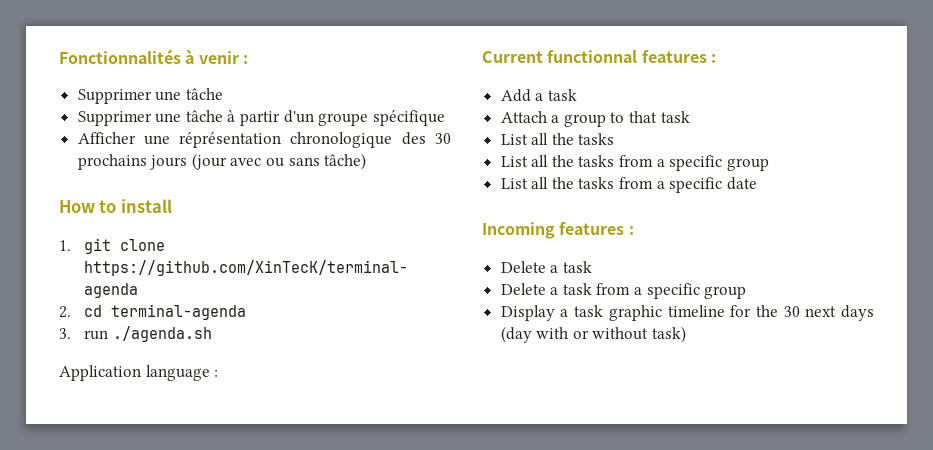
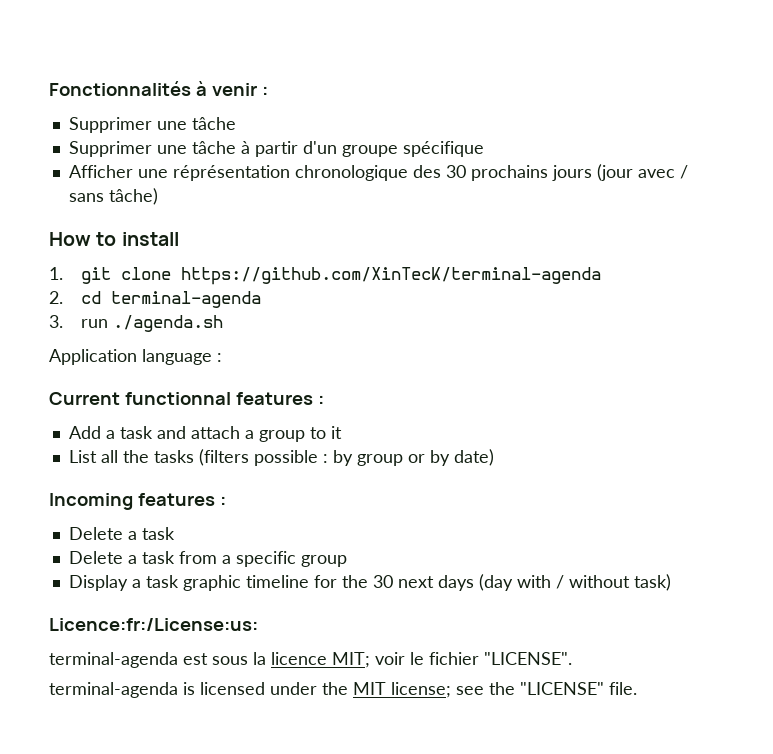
[266,158,285,167] ou -> [679,165,688,179] /
[500,111,547,123] // Attach -> [156,426,240,439] and attach
[629,111,690,123] [500,133,615,145] [500,155,769,171] [500,177,757,193] that task // List all the tasks // List all the tasks from a specific group // List all the tasks from a specific date -> [330,426,342,439] [68,449,494,466] it // List all the tasks (filters possible : by group or by date)
[572,330,589,339] or -> [555,575,564,589] /
(687, 334) none -> [49,618,258,631] [49,652,572,668] [49,682,637,698] // Licence:fr:/License:us: // terminal-agenda est sous la licence MIT; voir le fichier "LICENSE". // terminal-agenda is licensed under the MIT license; see the "LICENSE" file.

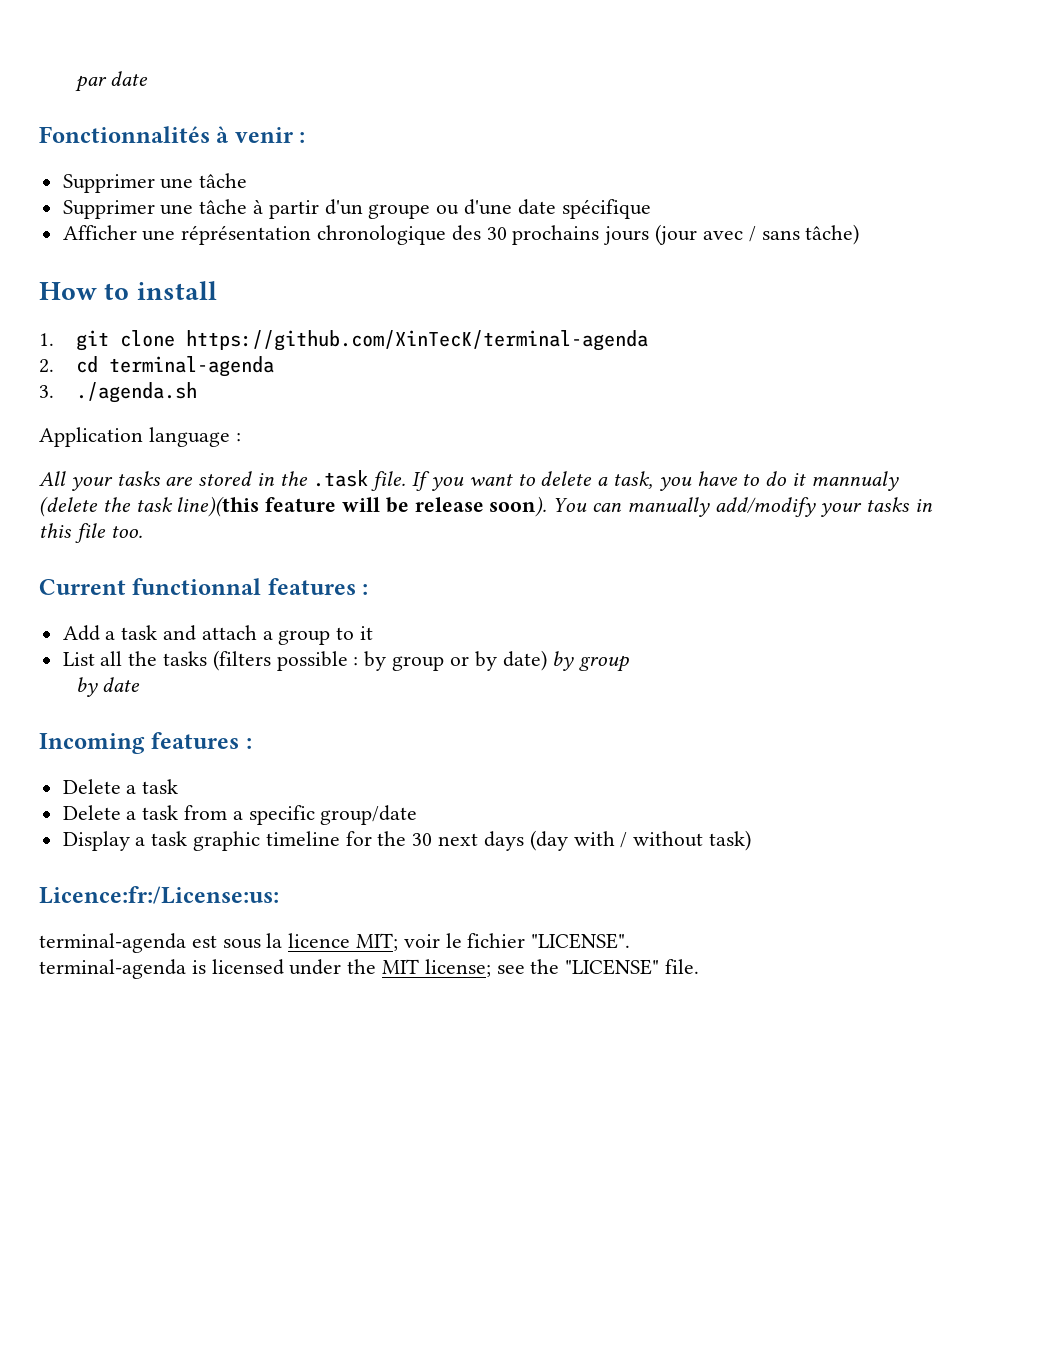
(49, 88) none -> [74,71,149,92] par date //
(398, 151) none -> [436,199,556,215] ou d'une date
[80,319,108,328] run -> (54, 391) none
(222, 357) none -> [39,470,899,491] [39,496,934,517] [39,523,143,543] // All your tasks are stored in the .task file. If you want to delete a task, you have to do it mannualy (delete the task line)(this feature will be release soon). You can manually add/modify your tasks in this file too.
(494, 457) none -> [552,651,630,672] [75,677,141,697] by group // by date
[300,555,347,567] group -> [320,805,418,825] group/date

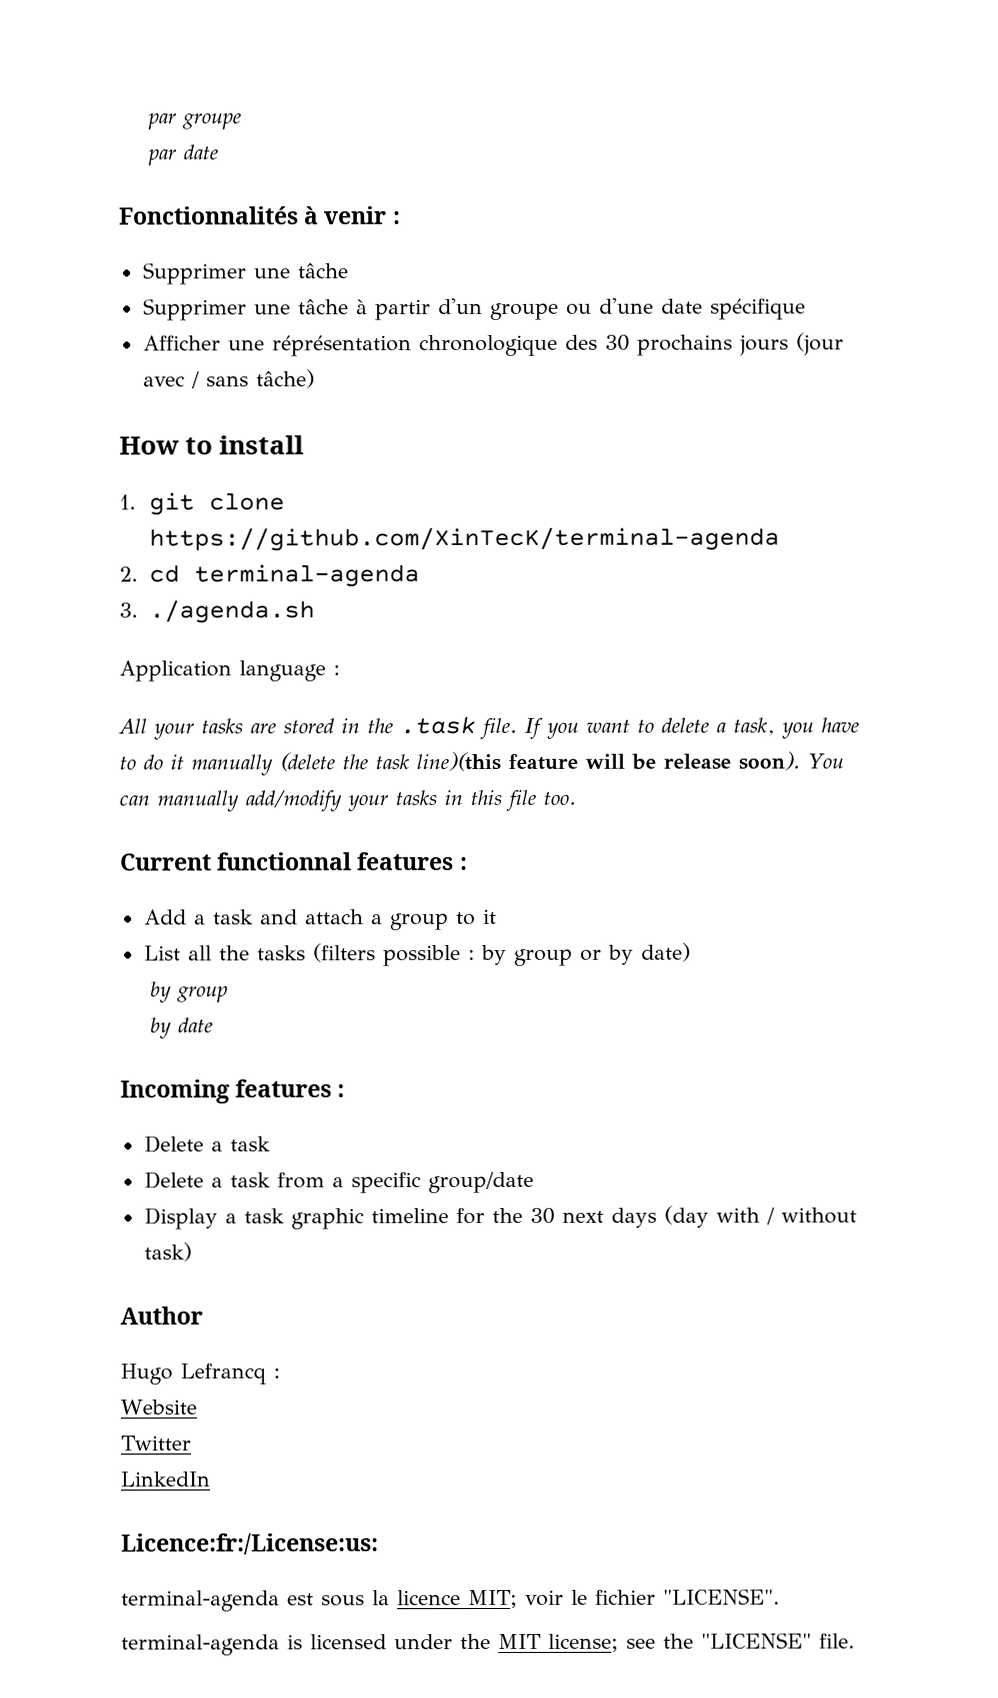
[74,75,107,92] par -> [147,112,242,130] [147,148,177,166] par groupe // par
[810,471,899,491] mannualy -> [191,754,273,776] manually
(547, 660) none -> (691, 952) //
(751, 840) none -> [120,1306,203,1325] [120,1363,280,1385] [120,1399,197,1415] [120,1435,191,1451] [120,1471,211,1487] // Author // Hugo Lefrancq : // Website // Twitter // LinkedIn

